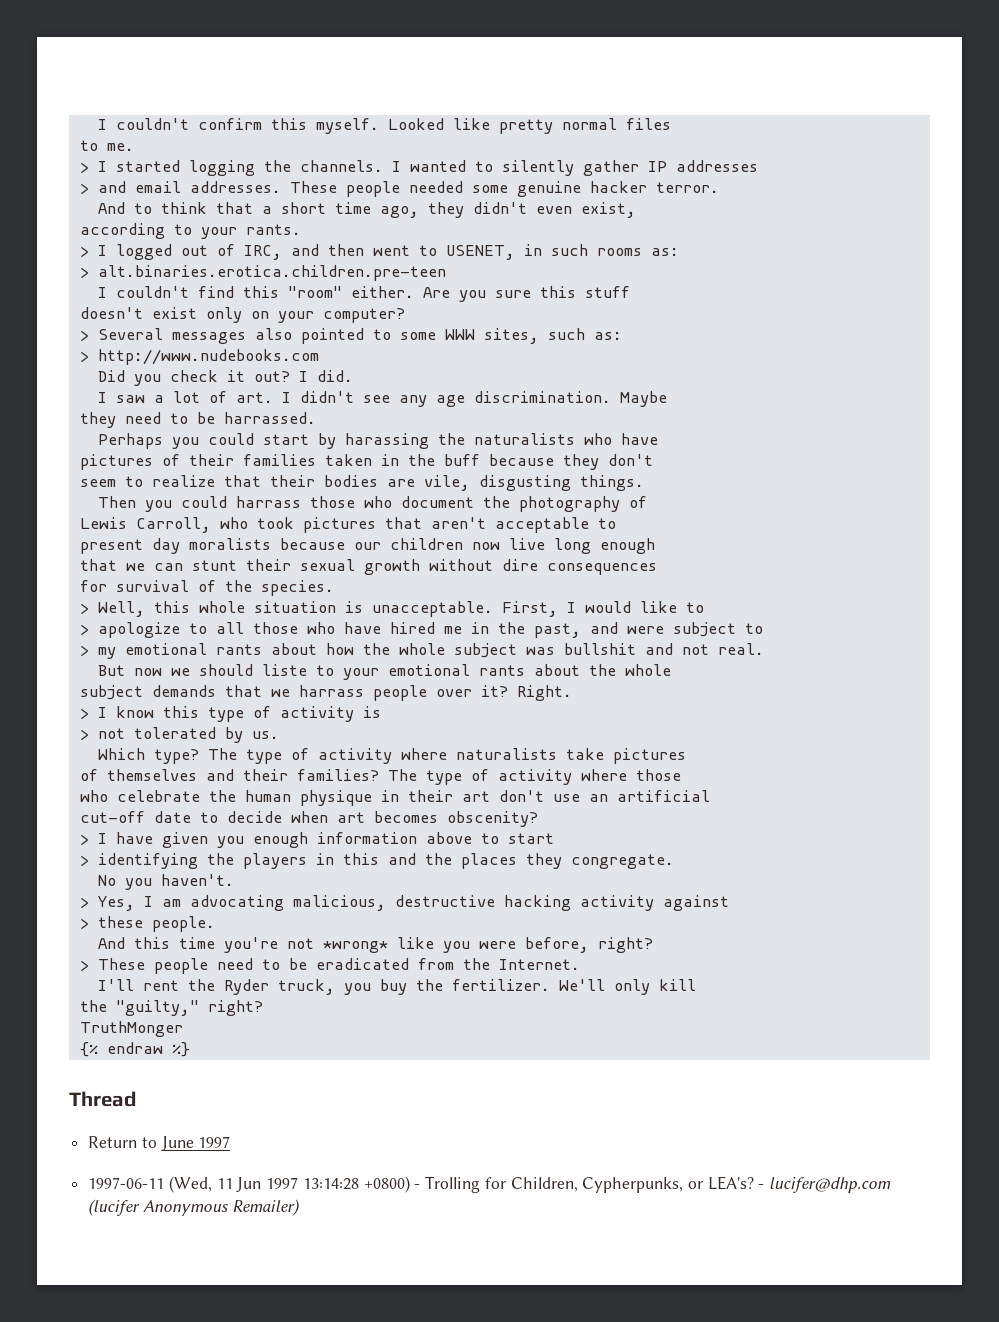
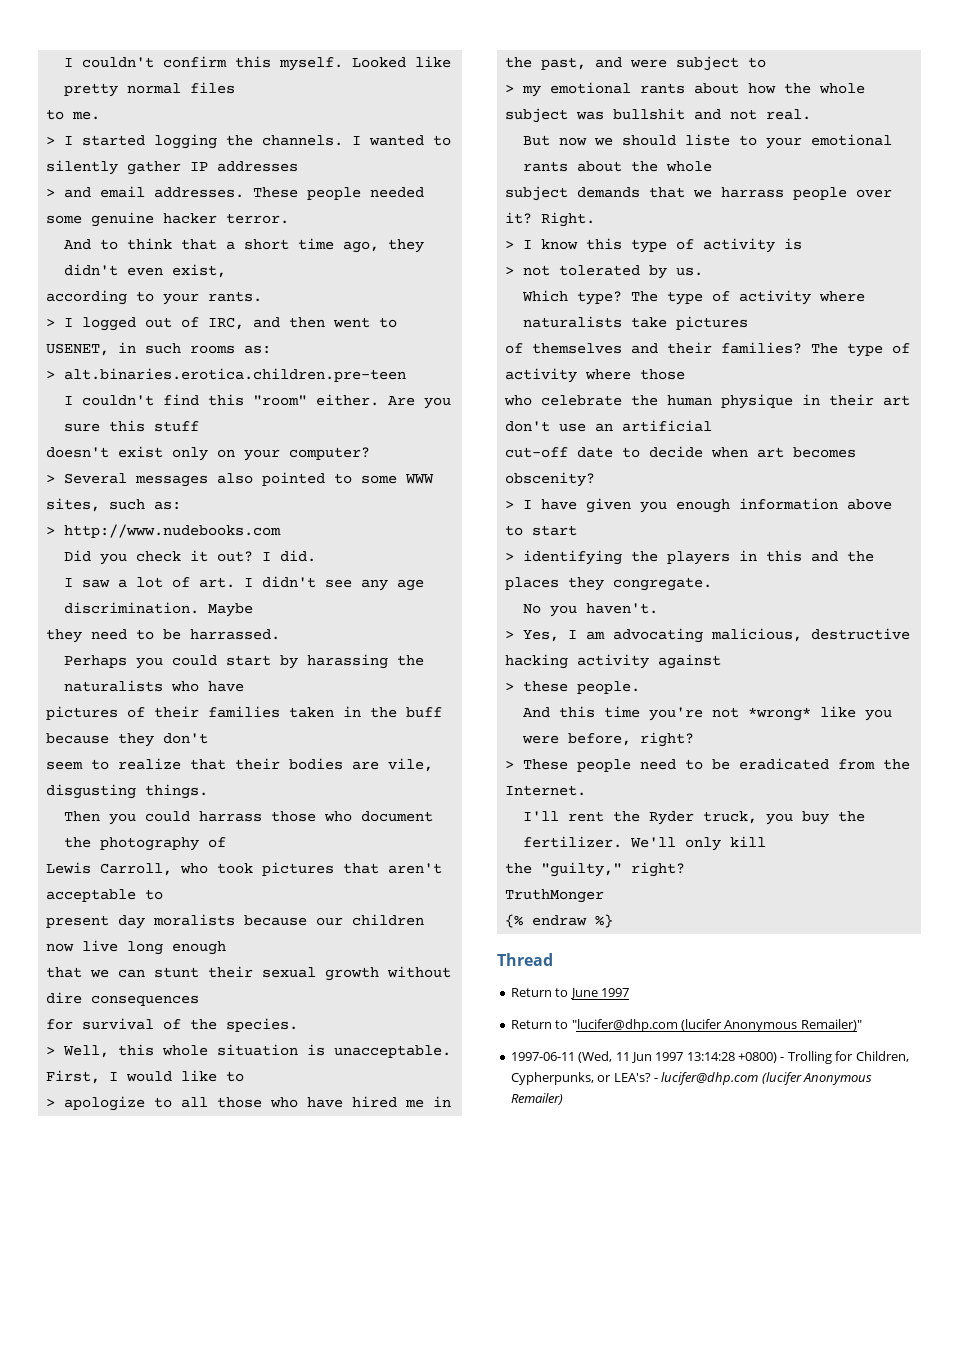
(231, 1142) none -> [510,1019,862,1032] // Return to "lucifer@dhp.com (lucifer Anonymous Remailer)"

